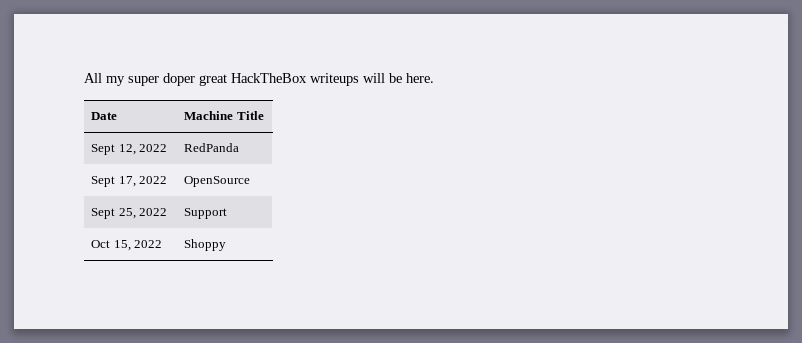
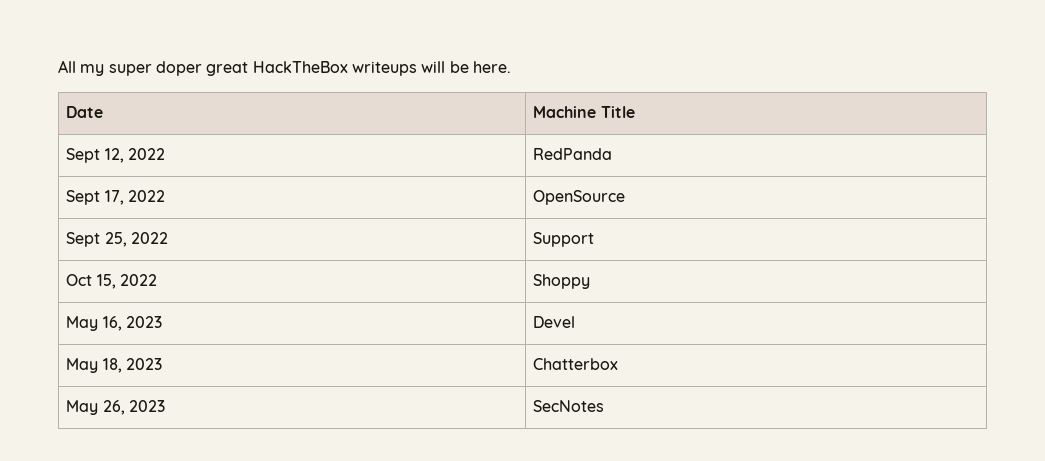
(227, 245) none -> [66,316,163,331] [533,316,576,328] [66,358,163,373] [533,358,619,370] [66,400,166,415] [533,400,605,412] // May 16, 2023 | Devel // May 18, 2023 | Chatterbox // May 26, 2023 | SecNotes

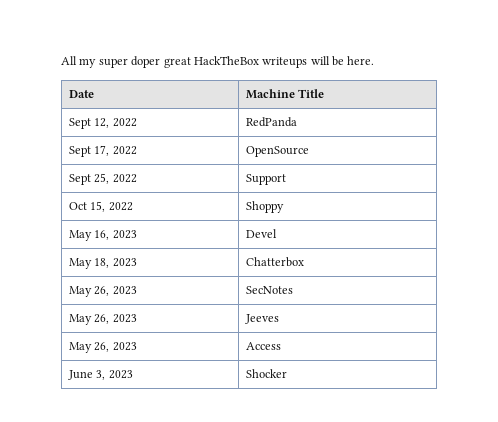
(605, 406) none -> [68,314,137,325] [244,314,279,324] [68,342,137,353] [245,342,281,350] [67,370,133,380] [245,369,287,378] // May 26, 2023 | Jeeves // May 26, 2023 | Access // June 3, 2023 | Shocker

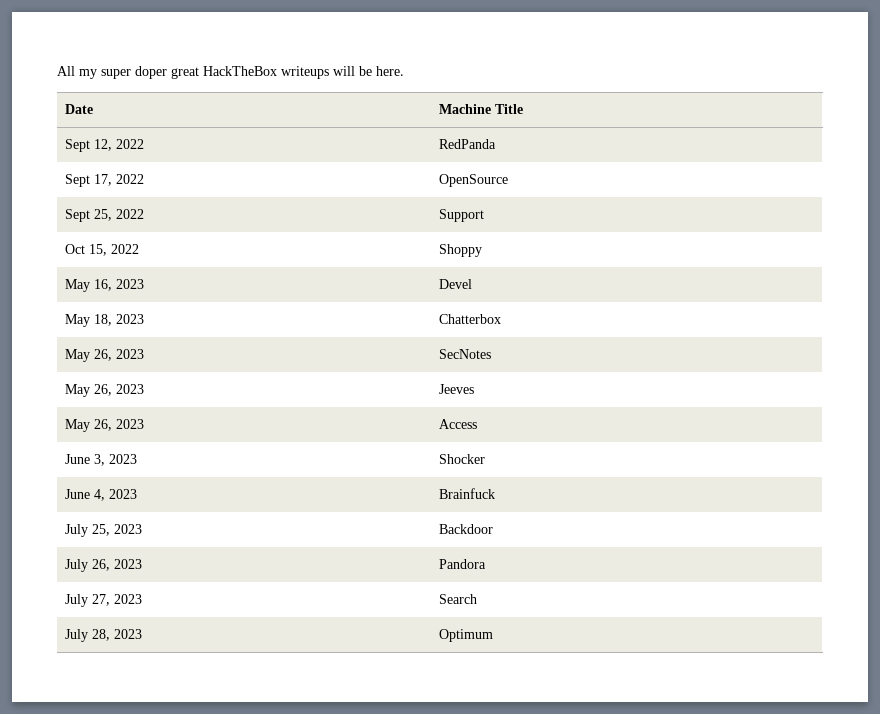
(287, 373) none -> [64,489,137,501] [438,488,495,499] [64,524,142,537] [438,524,493,534] [64,559,142,572] [438,559,486,569] [64,594,142,607] [438,594,477,604] [64,629,142,642] [438,629,493,642] // June 4, 2023 | Brainfuck // July 25, 2023 | Backdoor // July 26, 2023 | Pandora // July 27, 2023 | Search // July 28, 2023 | Optimum

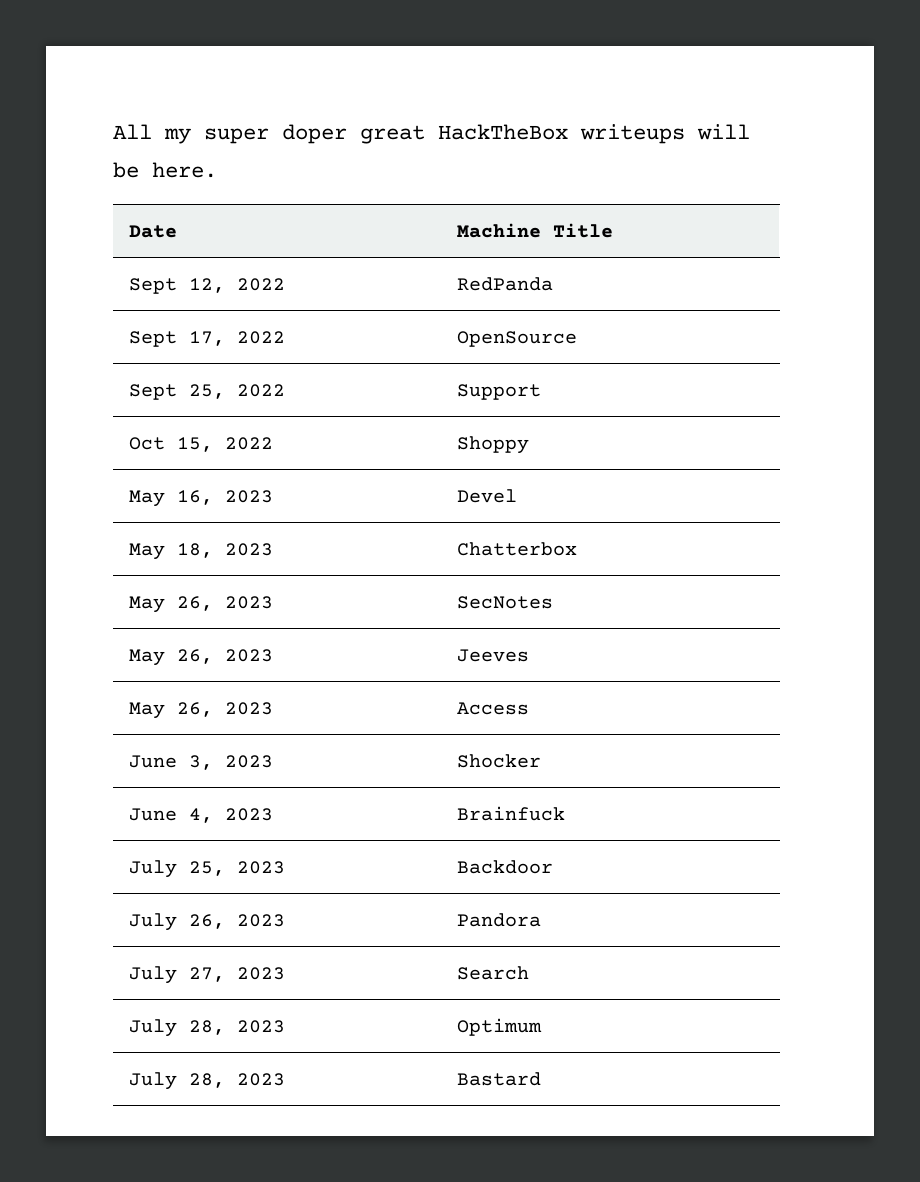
(493, 635) none -> [128,1072,285,1090] [456,1072,541,1086] // July 28, 2023 | Bastard

